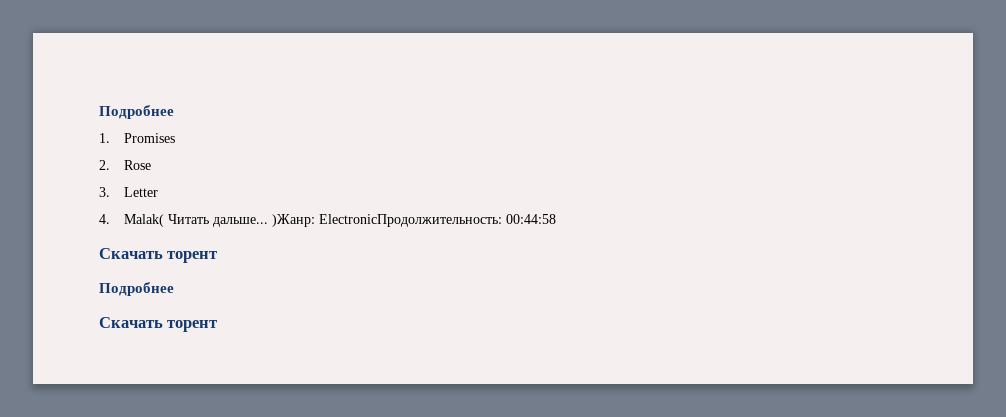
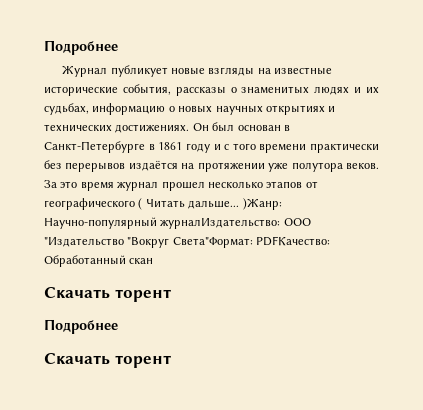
[99,105,174,119] [99,133,176,143] [99,160,152,170] [99,187,159,197] [99,214,557,227] Подробнее // 1. Promises // 2. Rose // 3. Letter // 4. Malak( Читать дальше... )Жанр: ElectronicПродолжительность: 00:44:58 -> [44,40,118,55] [62,65,333,77] [44,84,379,96] [44,103,336,115] [44,122,290,133] [44,141,379,153] [44,160,379,172] [44,180,318,191] [44,198,282,210] [44,217,311,229] [44,236,331,248] [44,255,154,267] Подробнее // Журнал публикует новые взгляды на известные исторические события, рассказы о знаменитых людях и их судьбах, информацию о новых научных открытиях и технических достижениях. Он был основан в Санкт-Петербурге в 1861 году и с того времени практически без перерывов издаётся на протяжении уже полутора веков. За это время журнал прошел несколько этапов от географического ( Читать дальше... )Жанр: Научно-популярный журналИздательство: ООО "Издательство "Вокруг Света"Формат: PDFКачество: Обработанный скан

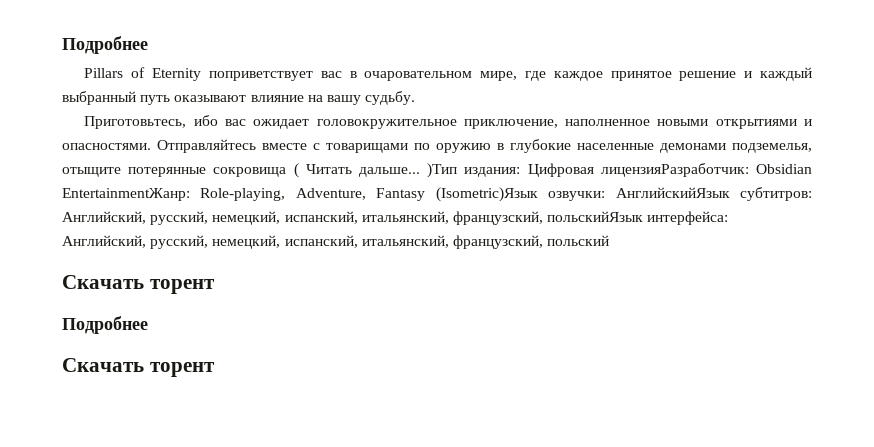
[44,40,118,55] [62,65,333,77] [44,84,379,96] [44,103,336,115] [44,122,290,133] [44,141,379,153] [44,160,379,172] [44,180,318,191] [44,198,282,210] [44,217,311,229] [44,236,331,248] [44,255,154,267] Подробнее // Журнал публикует новые взгляды на известные исторические события, рассказы о знаменитых людях и их судьбах, информацию о новых научных открытиях и технических достижениях. Он был основан в Санкт-Петербурге в 1861 году и с того времени практически без перерывов издаётся на протяжении уже полутора веков. За это время журнал прошел несколько этапов от географического ( Читать дальше... )Жанр: Научно-популярный журналИздательство: ООО "Издательство "Вокруг Света"Формат: PDFКачество: Обработанный скан -> [62,36,148,54] [84,67,813,81] [62,91,416,105] [84,115,812,129] [62,139,812,153] [62,163,812,178] [62,187,812,202] [62,211,729,225] [62,235,610,249] Подробнее // Pillars of Eternity поприветствует вас в очаровательном мире, где каждое принятое решение и каждый выбранный путь оказывают влияние на вашу судьбу. // Приготовьтесь, ибо вас ожидает головокружительное приключение, наполненное новыми открытиями и опасностями. Отправляйтесь вместе с товарищами по оружию в глубокие населенные демонами подземелья, отыщите потерянные сокровища ( Читать дальше... )Тип издания: Цифровая лицензияРазработчик: Obsidian EntertainmentЖанр: Role-playing, Adventure, Fantasy (Isometric)Язык озвучки: АнглийскийЯзык субтитров: Английский, русский, немецкий, испанский, итальянский, французский, польскийЯзык интерфейса: Английский, русский, немецкий, испанский, итальянский, французский, польский

